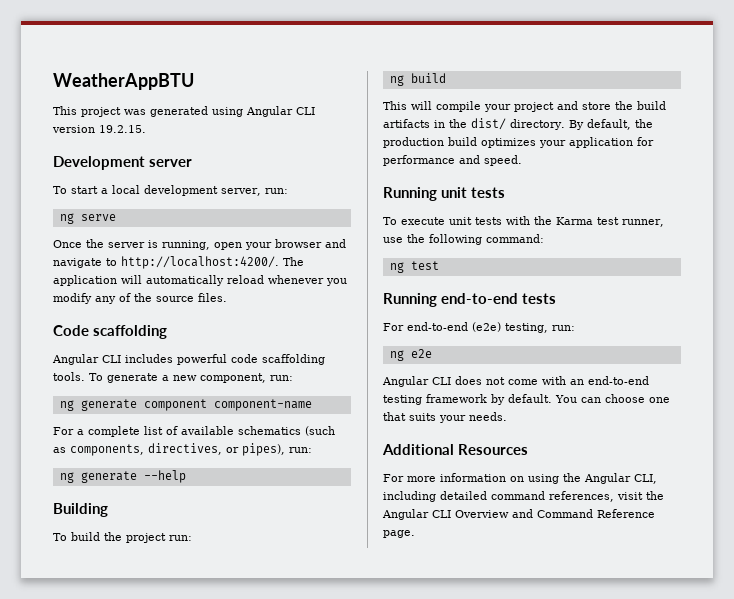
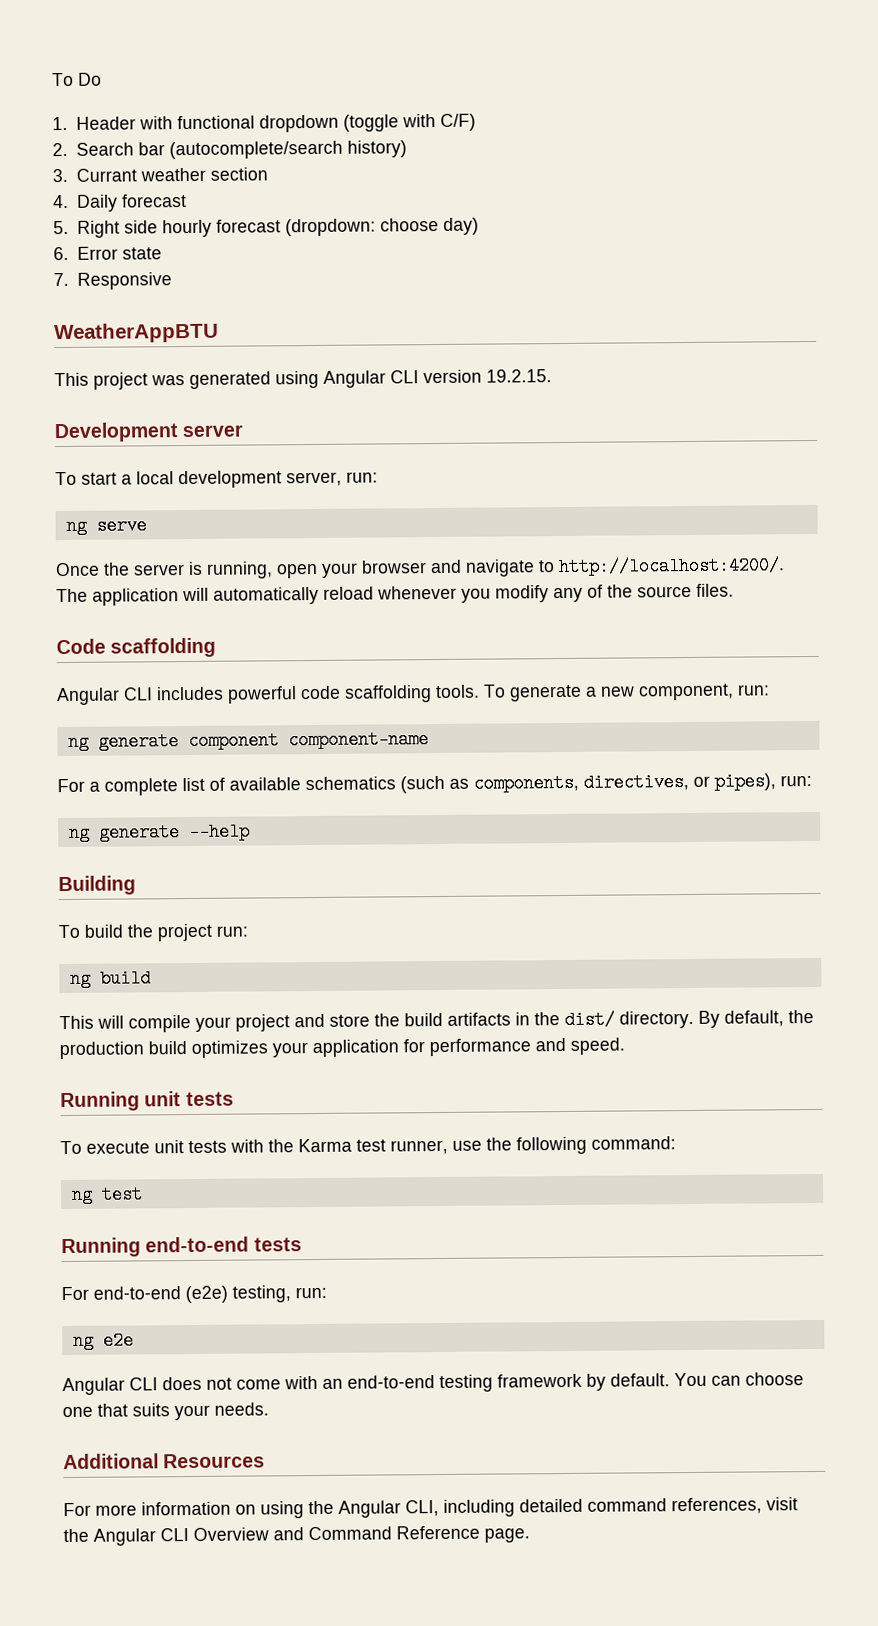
(53, 81) none -> [52,72,102,87] [52,113,476,133] [52,140,407,160] [52,167,268,183] [53,194,187,212] [53,217,479,238] [53,246,162,261] [53,272,172,290] To Do // 1. Header with functional dropdown (toggle with C/F) // 2. Search bar (autocomplete/search history) // 3. Currant weather section // 4. Daily forecast // 5. Right side hourly forecast (dropdown: choose day) // 6. Error state // 7. Responsive //

